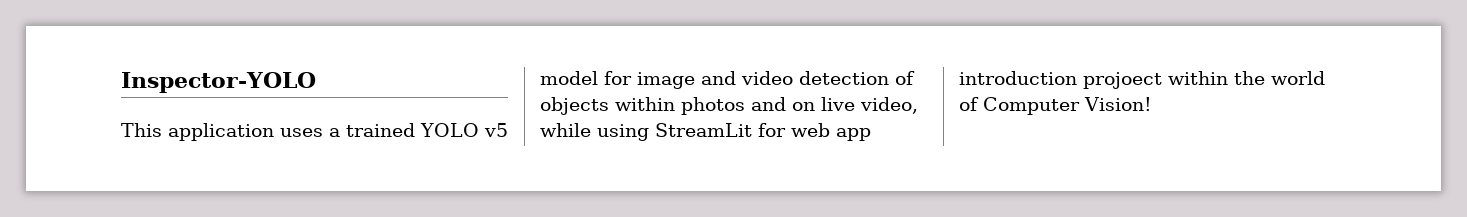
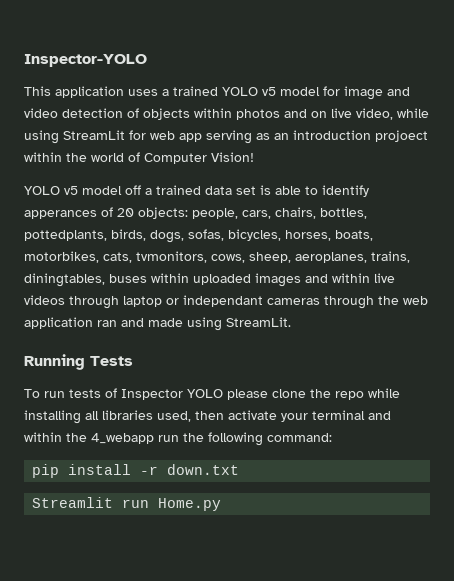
(871, 134) none -> [206,130,289,144] serving as an
(1152, 104) none -> [24,185,369,197] [24,207,367,219] [24,229,373,243] [24,251,410,263] [24,273,395,287] [24,295,428,309] [24,317,291,331] [24,354,133,370] [24,388,400,400] [24,410,391,424] [24,432,332,446] [32,464,240,478] [32,497,222,511] // YOLO v5 model off a trained data set is able to identify apperances of 20 objects: people, cars, chairs, bottles, pottedplants, birds, dogs, sofas, bicycles, horses, boats, motorbikes, cats, tvmonitors, cows, sheep, aeroplanes, trains, diningtables, buses within uploaded images and within live videos through laptop or independant cameras through the web application ran and made using StreamLit. // Running Tests // To run tests of Inspector YOLO please clone the repo while installing all libraries used, then activate your terminal and within the 4_webapp run the following command: // pip install -r down.txt // Streamlit run Home.py

